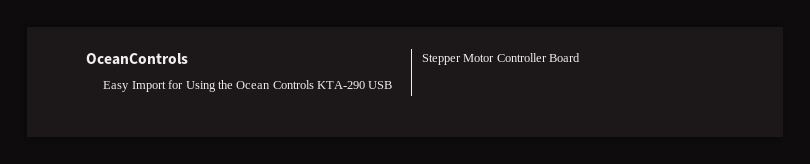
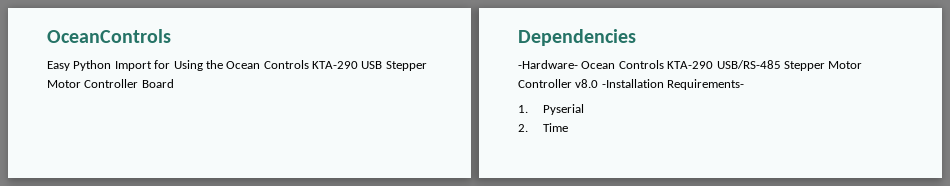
(130, 86) none -> [73,60,112,71] Python
(581, 57) none -> [518,29,636,46] [518,60,863,71] [518,79,745,90] [518,104,584,115] [518,123,568,132] // Dependencies // -Hardware- Ocean Controls KTA-290 USB/RS-485 Stepper Motor Controller v8.0 -Installation Requirements- // 1. Pyserial // 2. Time

